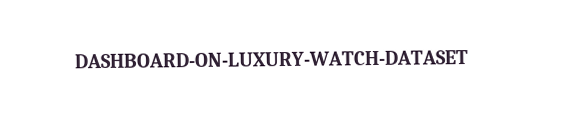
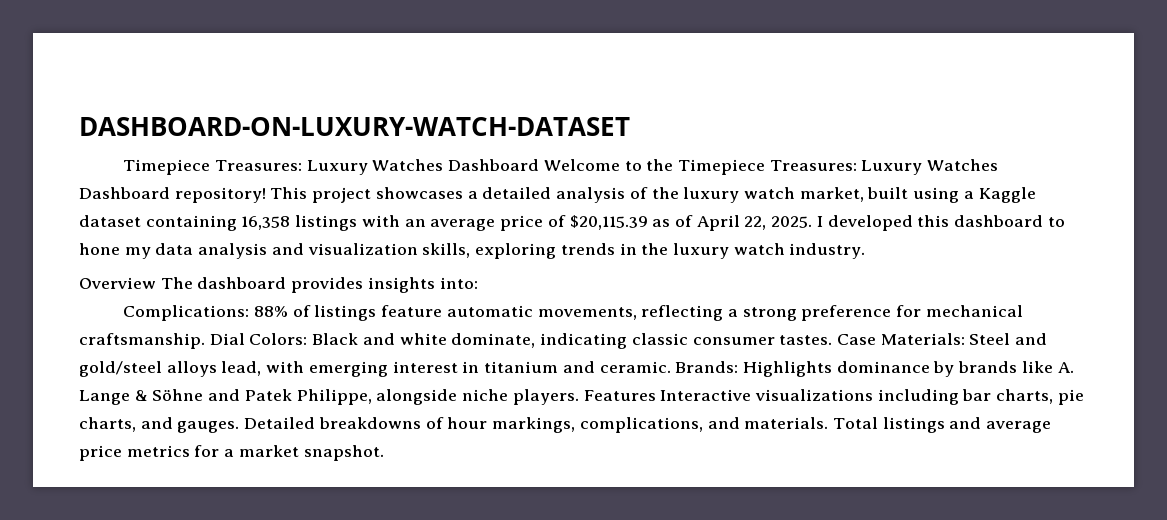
(468, 59) none -> [123,159,999,175] [79,187,1036,203] [79,215,1065,231] [79,243,866,259] [79,277,478,293] [123,305,1023,321] [79,333,1048,349] [79,361,1074,377] [79,389,1084,405] [79,417,1052,433] [79,445,384,461] // Timepiece Treasures: Luxury Watches Dashboard Welcome to the Timepiece Treasures: Luxury Watches Dashboard repository! This project showcases a detailed analysis of the luxury watch market, built using a Kaggle dataset containing 16,358 listings with an average price of $20,115.39 as of April 22, 2025. I developed this dashboard to hone my data analysis and visualization skills, exploring trends in the luxury watch industry. // Overview The dashboard provides insights into: // Complications: 88% of listings feature automatic movements, reflecting a strong preference for mechanical craftsmanship. Dial Colors: Black and white dominate, indicating classic consumer tastes. Case Materials: Steel and gold/steel alloys lead, with emerging interest in titanium and ceramic. Brands: Highlights dominance by brands like A. Lange & Söhne and Patek Philippe, alongside niche players. Features Interactive visualizations including bar charts, pie charts, and gauges. Detailed breakdowns of hour markings, complications, and materials. Total listings and average price metrics for a market snapshot.

